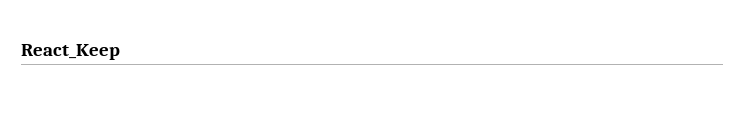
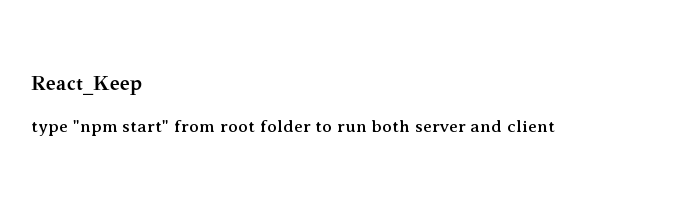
(120, 52) none -> [31,120,555,136] // type "npm start" from root folder to run both server and client

